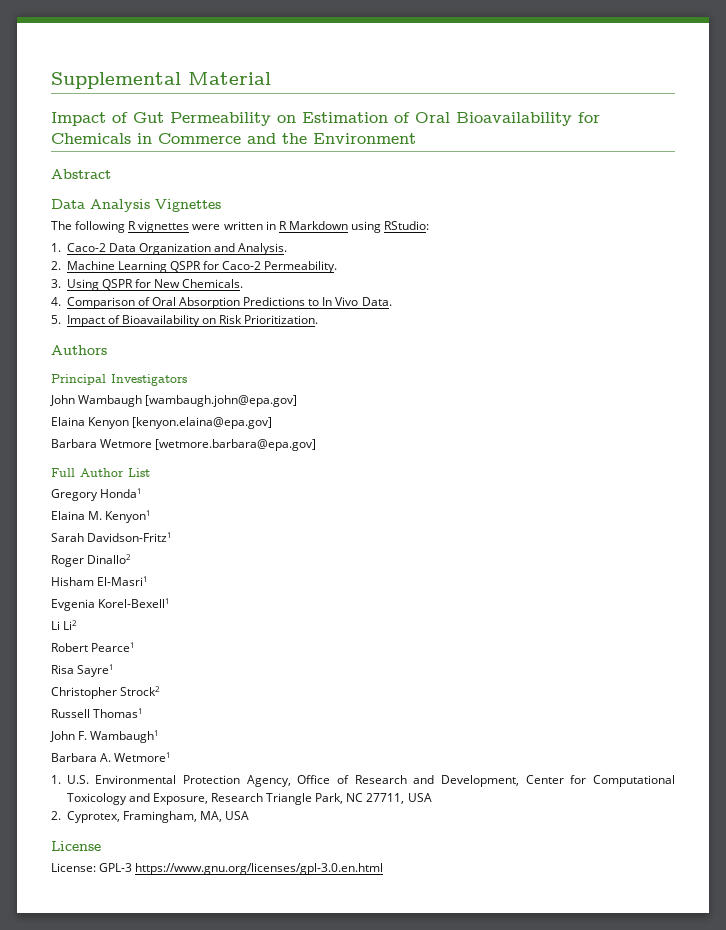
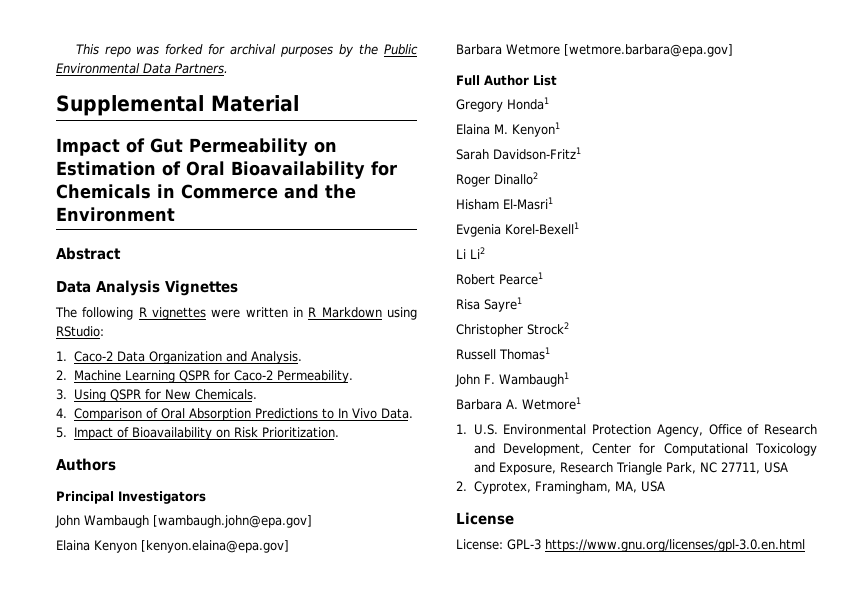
(51, 80) none -> [75,44,418,57] [56,63,228,74] This repo was forked for archival purposes by the Public Environmental Data Partners. //

